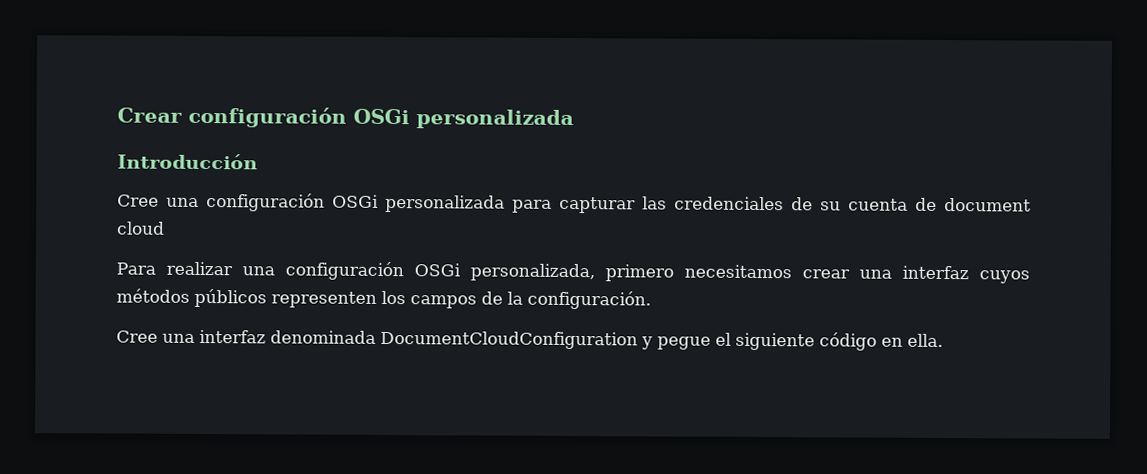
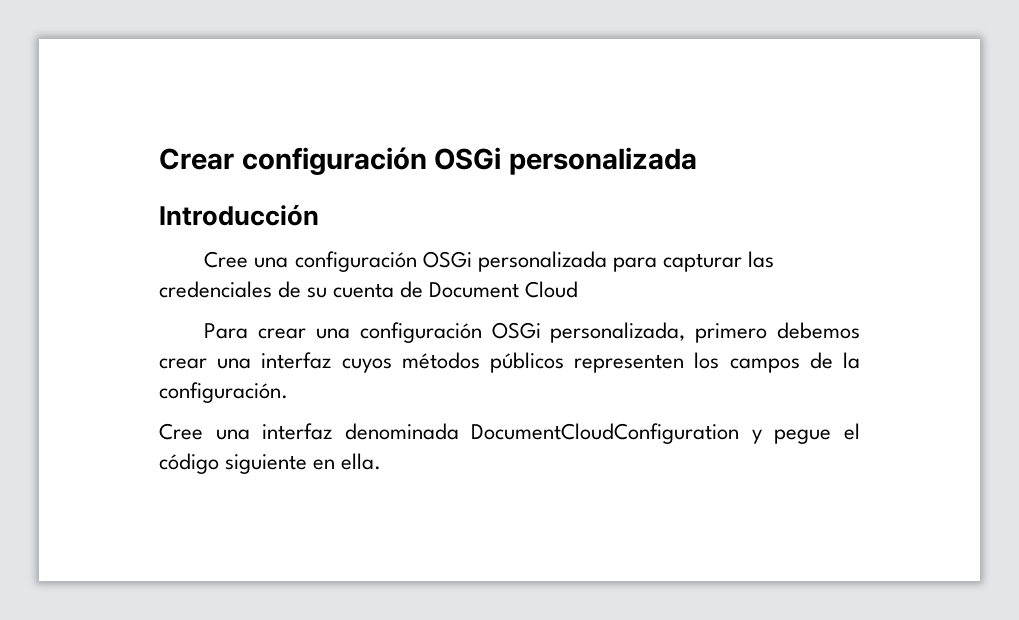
[944,198,1031,212] [117,221,165,235] document cloud -> [429,281,579,298] Document Cloud
[166,261,233,276] realizar -> [258,328,307,339] crear
[684,264,792,279] necesitamos -> [777,322,860,339] debemos
[735,332,877,351] siguiente código -> [159,453,308,474] código siguiente

